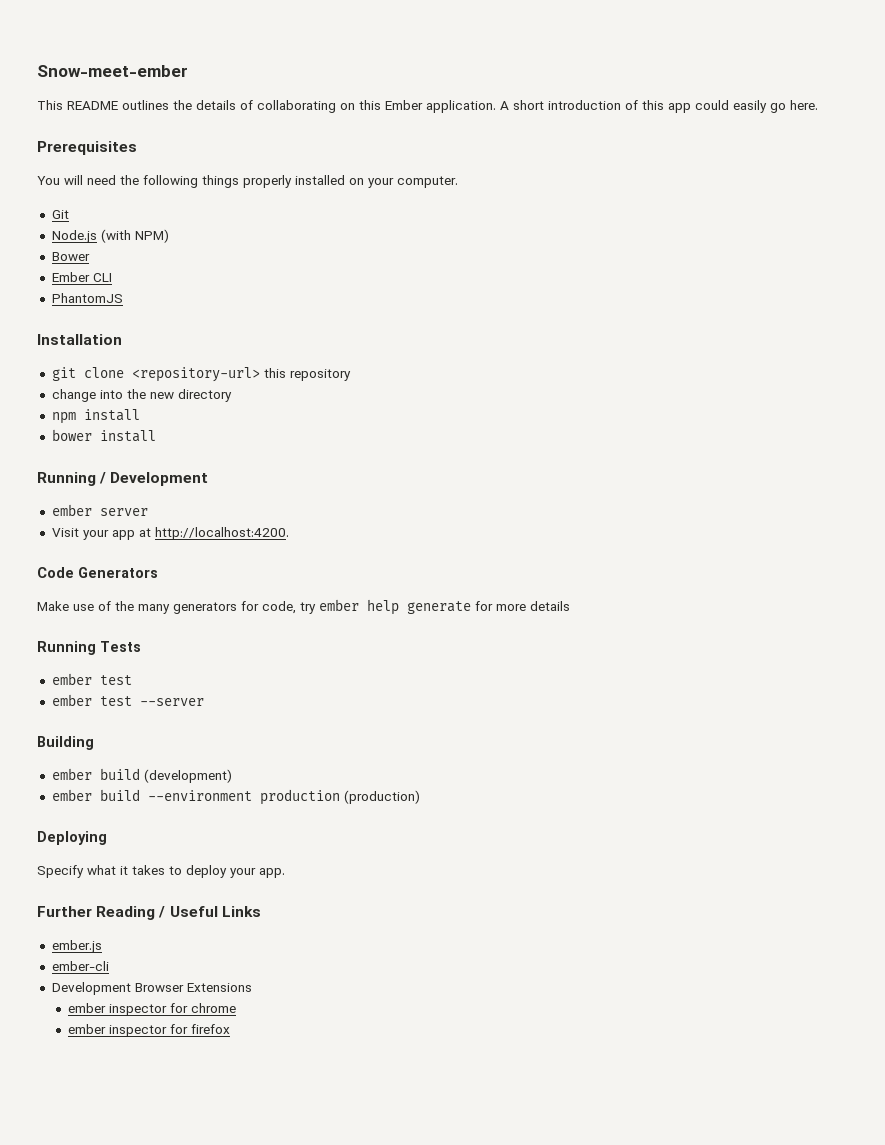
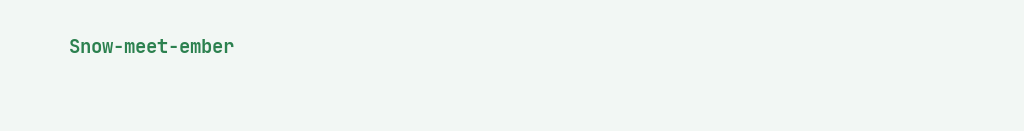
[37,100,818,113] [37,141,137,155] [37,175,458,188] [51,210,69,219] [51,229,169,243] [51,252,90,261] [51,272,112,282] [51,293,123,303] [37,334,122,345] [51,367,351,382] [51,389,232,402] [51,409,140,424] [51,429,156,442] [37,472,209,486] [51,504,148,516] [51,527,289,540] [37,567,158,578] [37,599,570,615] [37,641,141,655] [51,673,132,685] [51,694,204,706] [37,736,94,750] [51,768,232,783] [51,789,420,805] [37,831,107,845] [37,865,285,878] [37,906,261,920] [51,940,102,953] [51,961,109,971] [51,982,252,995] [68,1003,237,1016] [68,1024,231,1037] // This README outlines the details of collaborating on this Ember application. A short introduction of this app could easily go here. // Prerequisites // You will need the following things properly installed on your computer. // Git // Node.js (with NPM) // Bower // Ember CLI // PhantomJS // Installation // git clone <repository-url> this repository // change into the new directory // npm install // bower install // Running / Development // ember server // Visit your app at http://localhost:4200. // Code Generators // Make use of the many generators for code, try ember help generate for more details // Running Tests // ember test // ember test --server // Building // ember build (development) // ember build --environment production (production) // Deploying // Specify what it takes to deploy your app. // Further Reading / Useful Links // ember.js // ember-cli // Development Browser Extensions // ember inspector for chrome // ember inspector for firefox -> (234, 46) none

